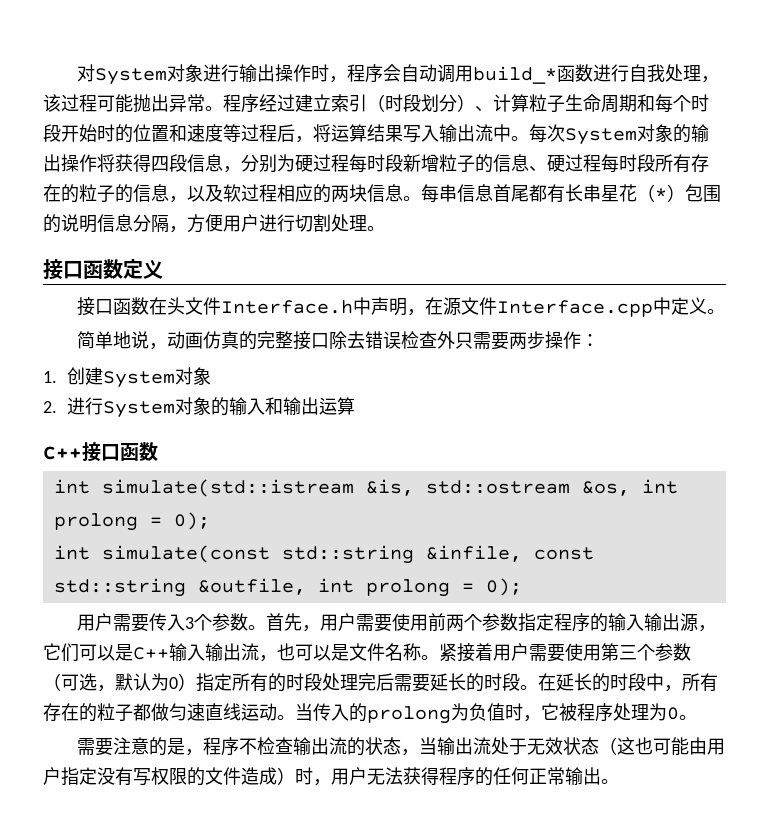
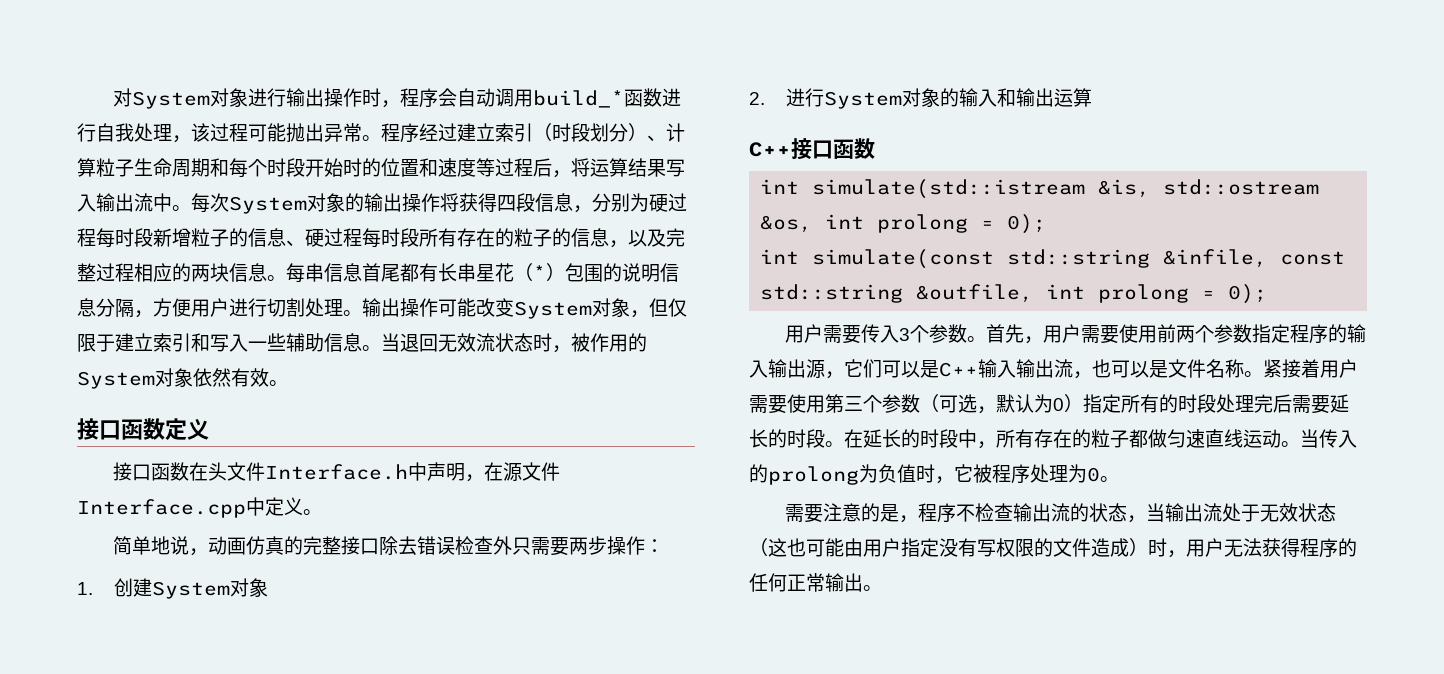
[223,184,241,202] 软 -> [666,228,685,247] [77,263,96,282] 完整
(385, 228) none -> [362,298,687,319] [77,333,647,353] [77,368,288,389] 输出操作可能改变System对象，但仅限于建立索引和写入一些辅助信息。当退回无效流状态时，被作用的System对象依然有效。

